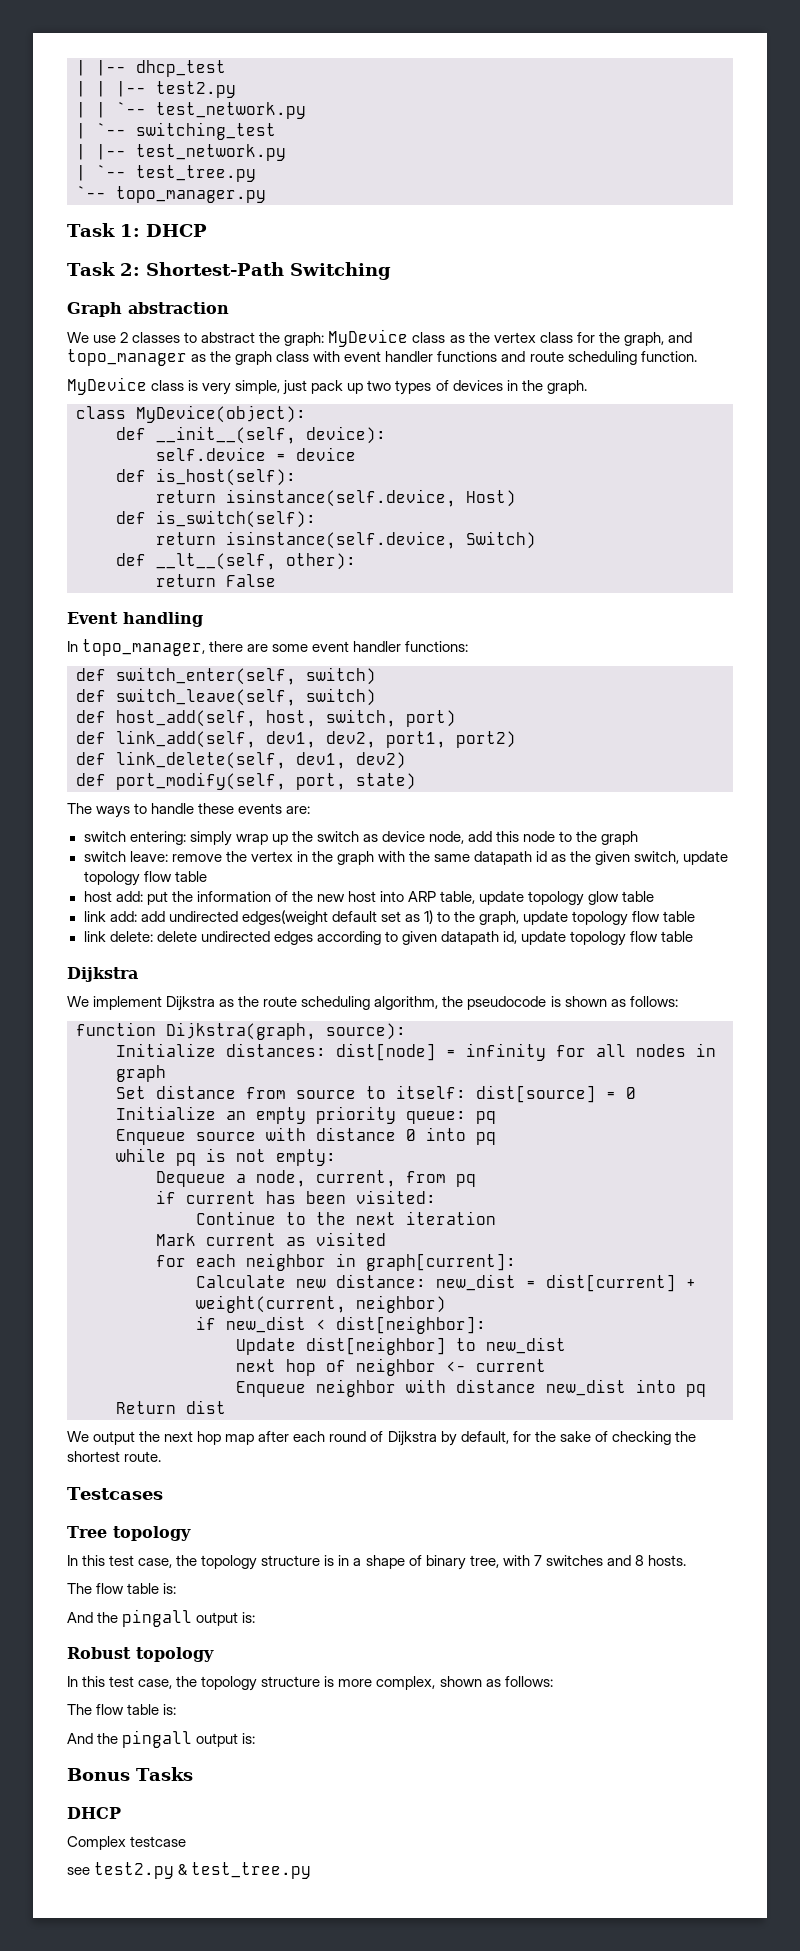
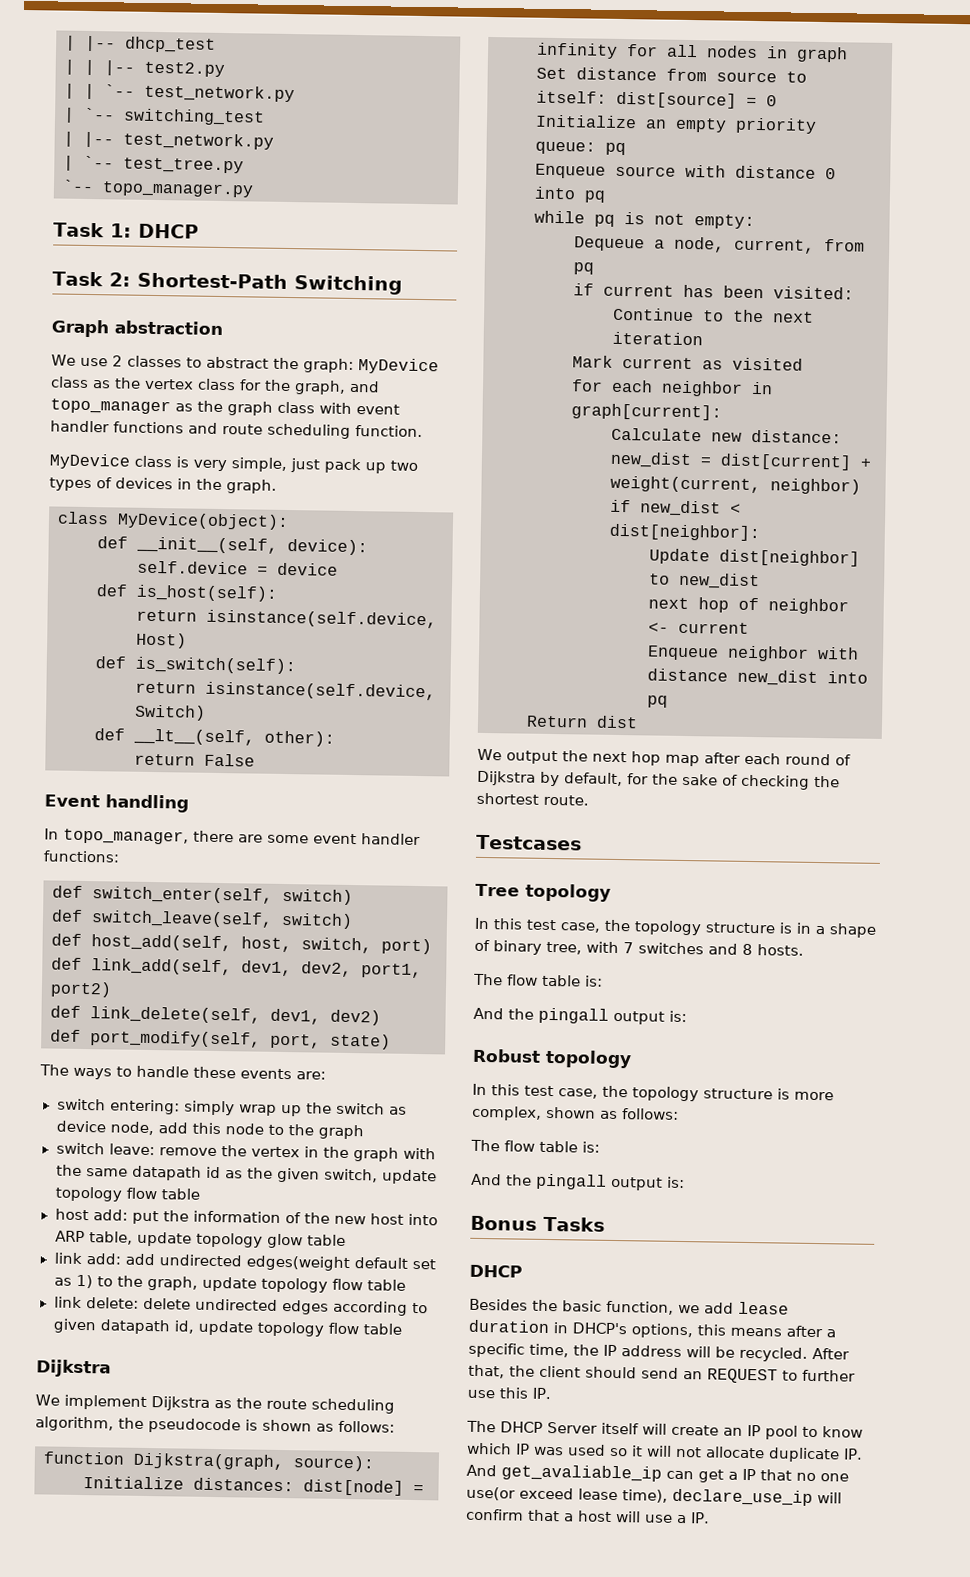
[67,1836,187,1850] [67,1862,312,1879] Complex testcase // see test2.py & test_tree.py -> [469,1298,789,1315] [468,1319,836,1339] [468,1342,850,1362] [468,1364,856,1384] [467,1387,552,1400] [466,1420,863,1440] [467,1442,863,1463] [466,1464,849,1483] [466,1486,842,1506] [466,1508,710,1524] Besides the basic function, we add lease duration in DHCP's options, this means after a specific time, the IP address will be recycled. After that, the client should send an REQUEST to further use this IP. // The DHCP Server itself will create an IP pool to know which IP was used so it will not allocate duplicate IP. And get_avaliable_ip can get a IP that no one use(or exceed lease time), declare_use_ip will confirm that a host will use a IP.

